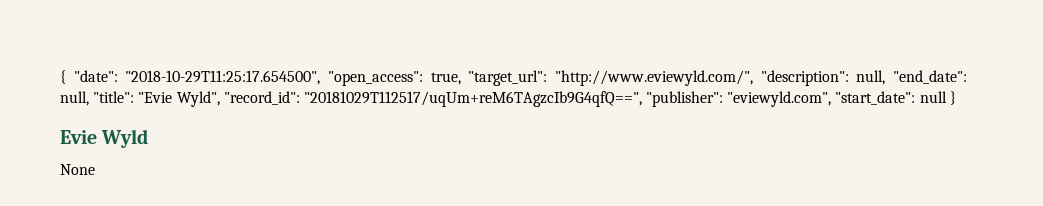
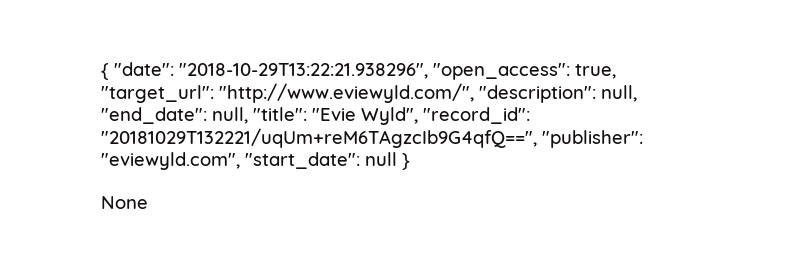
[125,70,321,85] "2018-10-29T11:25:17.654500", -> [179,63,428,79] "2018-10-29T13:22:21.938296",
[303,91,642,107] "20181029T112517/uqUm+reM6TAgzcIb9G4qfQ==", -> [101,128,537,148] "20181029T132221/uqUm+reM6TAgzcIb9G4qfQ==",
[60,129,149,148] // Evie Wyld -> (410, 161) none

